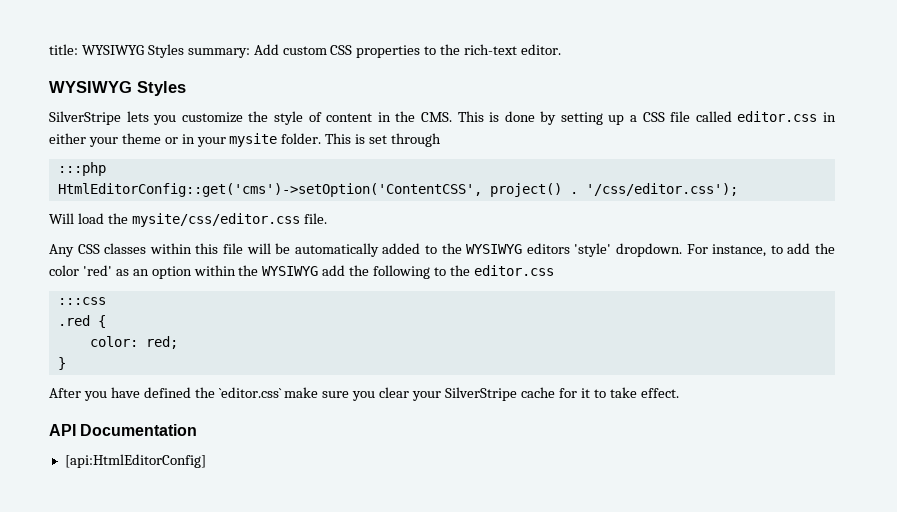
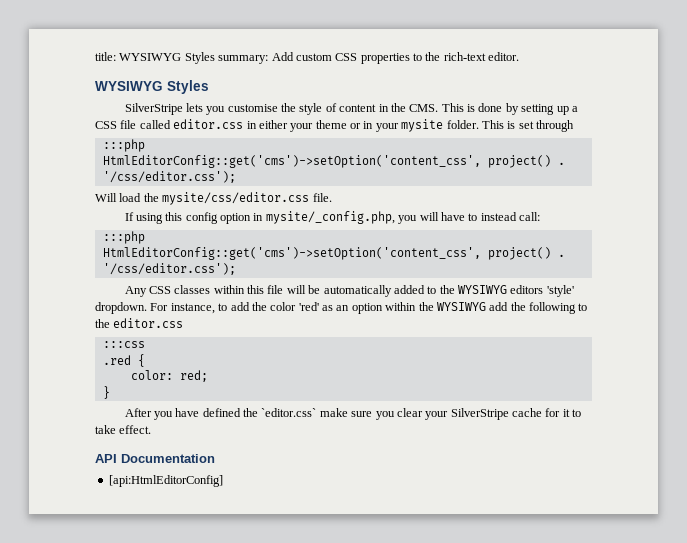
[181,112,243,123] customize -> [227,104,278,112] customise
[57,183,482,197] HtmlEditorConfig::get('cms')->setOption('ContentCSS', -> [102,155,481,168] HtmlEditorConfig::get('cms')->setOption('content_css',
(327, 218) none -> [124,211,541,224] [102,231,145,244] [102,247,565,260] [102,263,236,275] // If using this config option in mysite/_config.php, you will have to instead call: // :::php // HtmlEditorConfig::get('cms')->setOption('content_css', project() . '/css/editor.css');

